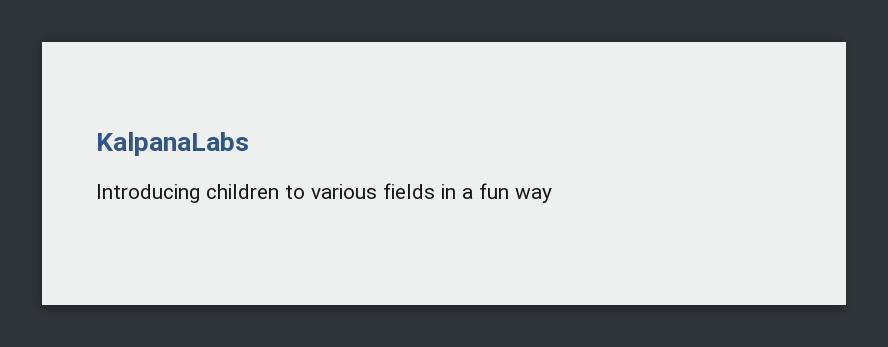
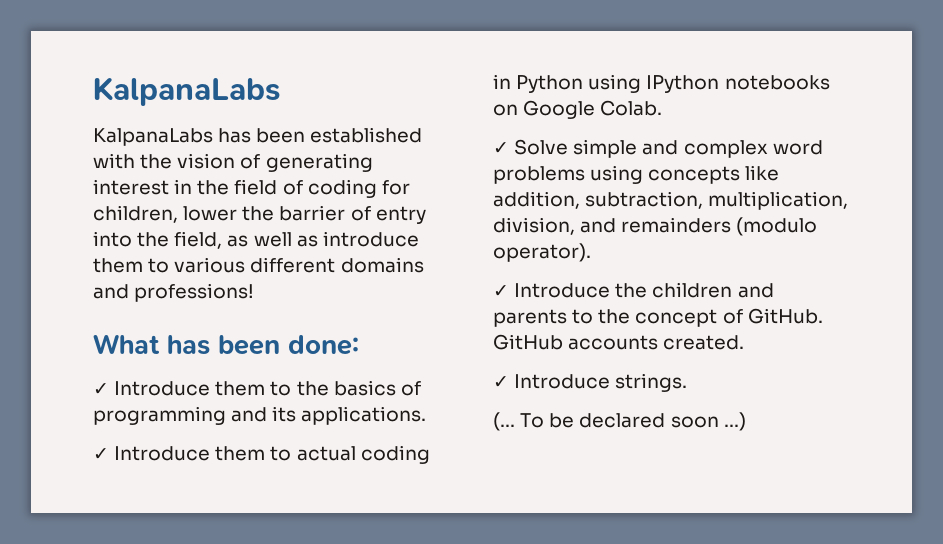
[96,183,552,203] Introducing children to various fields in a fun way -> [93,127,423,146] [93,153,373,172] [93,179,410,198] [93,205,426,224] [93,231,419,249] [93,257,424,273] [93,283,255,302] [93,334,359,355] [93,380,421,396] [93,406,427,425] [93,445,430,464] [493,74,830,93] [493,100,663,119] [493,139,823,158] [493,165,780,184] [493,191,849,210] [493,217,818,236] [493,243,591,262] [493,282,774,298] [493,308,823,327] [493,334,745,350] [493,373,688,392] [493,412,746,431] KalpanaLabs has been established with the vision of generating interest in the field of coding for children, lower the barrier of entry into the field, as well as introduce them to various different domains and professions! // What has been done: // ✓ Introduce them to the basics of programming and its applications. // ✓ Introduce them to actual coding in Python using IPython notebooks on Google Colab. // ✓ Solve simple and complex word problems using concepts like addition, subtraction, multiplication, division, and remainders (modulo operator). // ✓ Introduce the children and parents to the concept of GitHub. GitHub accounts created. // ✓ Introduce strings. // (... To be declared soon ...)

